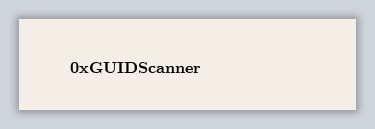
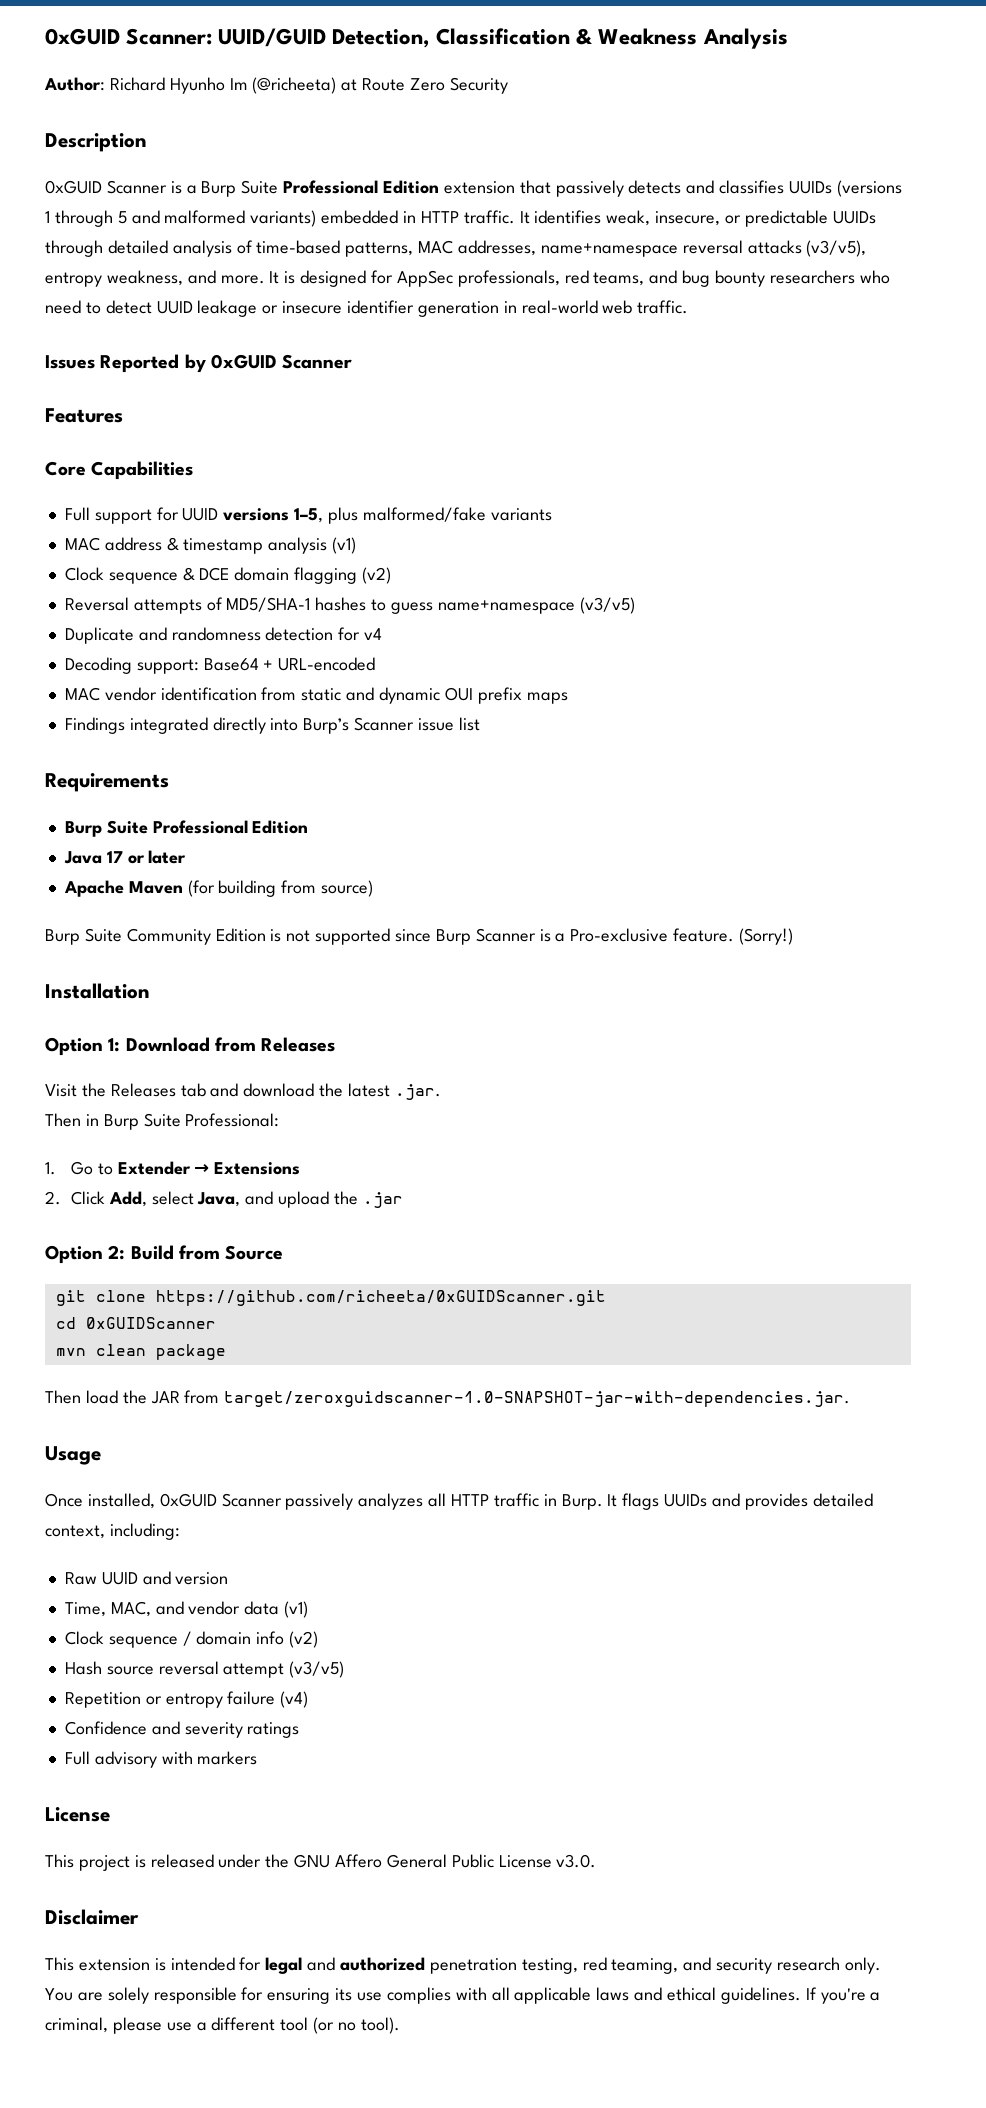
[70,62,201,73] 0xGUIDScanner -> [45,28,788,49] [44,77,508,94] [45,133,147,152] [45,180,902,197] [45,210,876,227] [45,240,867,257] [45,270,890,287] [45,300,689,317] [45,354,353,373] [45,408,123,423] [45,461,194,480] [64,507,552,524] [64,537,357,554] [64,567,391,584] [64,597,635,614] [64,627,383,644] [64,657,376,674] [64,687,568,704] [64,717,480,734] [45,773,169,792] [64,820,309,837] [63,850,187,864] [63,880,374,897] [45,928,794,945] [45,983,150,999] [45,1037,336,1056] [45,1083,441,1100] [45,1113,280,1130] [45,1161,301,1175] [45,1191,403,1208] [45,1245,284,1264] [55,1290,606,1306] [55,1317,216,1329] [55,1344,226,1360] [45,1390,851,1407] [45,1446,101,1465] [45,1493,873,1510] [45,1523,180,1540] [64,1571,229,1585] [64,1601,309,1618] [64,1631,319,1648] [64,1661,345,1678] [64,1691,309,1708] [64,1721,300,1738] [64,1751,258,1768] [45,1807,110,1822] [45,1854,597,1871] [45,1909,139,1925] [45,1957,881,1974] [45,1987,881,2004] [45,2017,400,2034] 0xGUID Scanner: UUID/GUID Detection, Classification & Weakness Analysis // Author: Richard Hyunho Im (@richeeta) at Route Zero Security // Description // 0xGUID Scanner is a Burp Suite Professional Edition extension that passively detects and classifies UUIDs (versions 1 through 5 and malformed variants) embedded in HTTP traffic. It identifies weak, insecure, or predictable UUIDs through detailed analysis of time-based patterns, MAC addresses, name+namespace reversal attacks (v3/v5), entropy weakness, and more. It is designed for AppSec professionals, red teams, and bug bounty researchers who need to detect UUID leakage or insecure identifier generation in real-world web traffic. // Issues Reported by 0xGUID Scanner // Features // Core Capabilities // Full support for UUID versions 1–5, plus malformed/fake variants // MAC address & timestamp analysis (v1) // Clock sequence & DCE domain flagging (v2) // Reversal attempts of MD5/SHA-1 hashes to guess name+namespace (v3/v5) // Duplicate and randomness detection for v4 // Decoding support: Base64 + URL-encoded // MAC vendor identification from static and dynamic OUI prefix maps // Findings integrated directly into Burp’s Scanner issue list // Requirements // Burp Suite Professional Edition // Java 17 or later // Apache Maven (for building from source) // Burp Suite Community Edition is not supported since Burp Scanner is a Pro-exclusive feature. (Sorry!) // Installation // Option 1: Download from Releases // Visit the Releases tab and download the latest .jar. // Then in Burp Suite Professional: // 1. Go to Extender → Extensions // 2. Click Add, select Java, and upload the .jar // Option 2: Build from Source // git clone https://github.com/richeeta/0xGUIDScanner.git // cd 0xGUIDScanner // mvn clean package // Then load the JAR from target/zeroxguidscanner-1.0-SNAPSHOT-jar-with-dependencies.jar. // Usage // Once installed, 0xGUID Scanner passively analyzes all HTTP traffic in Burp. It flags UUIDs and provides detailed context, including: // Raw UUID and version // Time, MAC, and vendor data (v1) // Clock sequence / domain info (v2) // Hash source reversal attempt (v3/v5) // Repetition or entropy failure (v4) // Confidence and severity ratings // Full advisory with markers // License // This project is released under the GNU Affero General Public License v3.0. // Disclaimer // This extension is intended for legal and authorized penetration testing, red teaming, and security research only. You are solely responsible for ensuring its use complies with all applicable laws and ethical guidelines. If you're a criminal, please use a different tool (or no tool).

